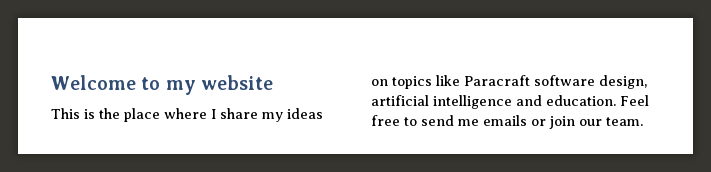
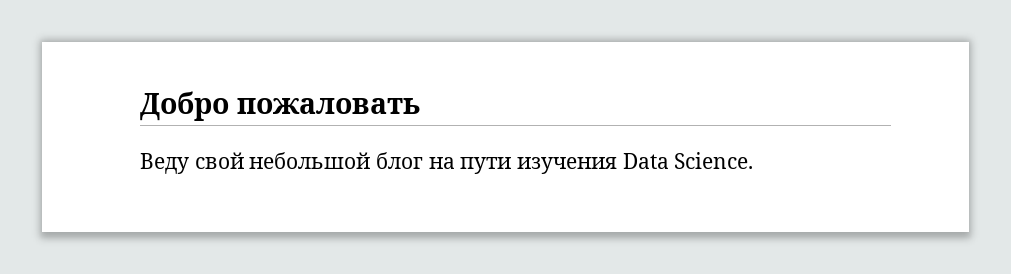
[51,75,273,95] [51,108,323,122] [371,75,647,89] [371,95,649,109] [371,115,643,129] Welcome to my website // This is the place where I share my ideas on topics like Paracraft software design, artificial intelligence and education. Feel free to send me emails or join our team. -> [140,91,420,121] [140,152,754,174] Добро пожаловать // Веду свой небольшой блог на пути изучения Data Science.

